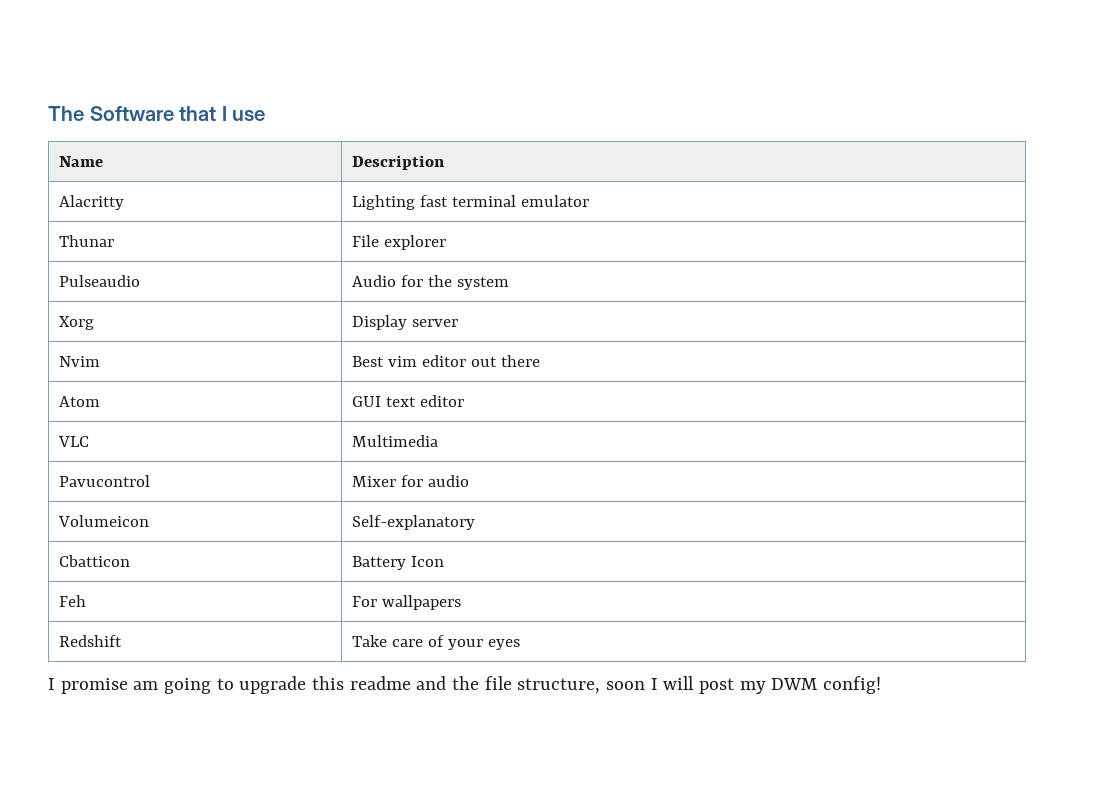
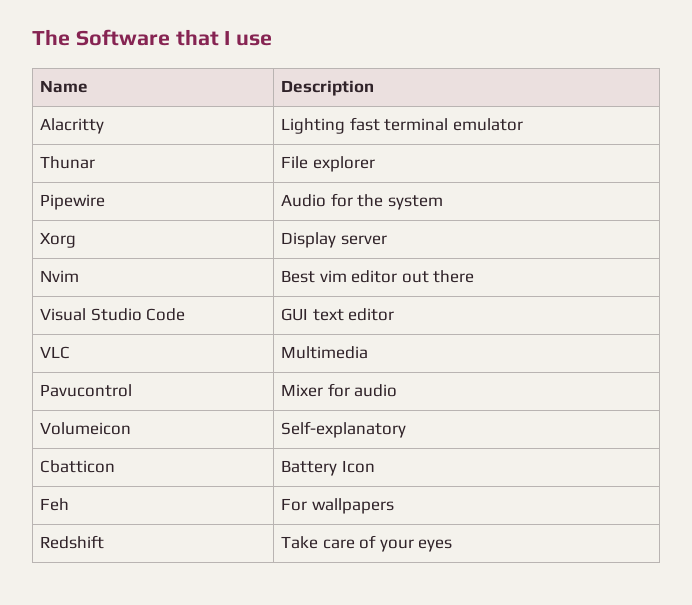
[58,275,140,287] Pulseaudio -> [39,194,105,210] Pipewire
[58,396,100,407] Atom -> [39,308,186,321] Visual Studio Code
[48,676,882,694] // I promise am going to upgrade this readme and the file structure, soon I will post my DWM config! -> (453, 545) none

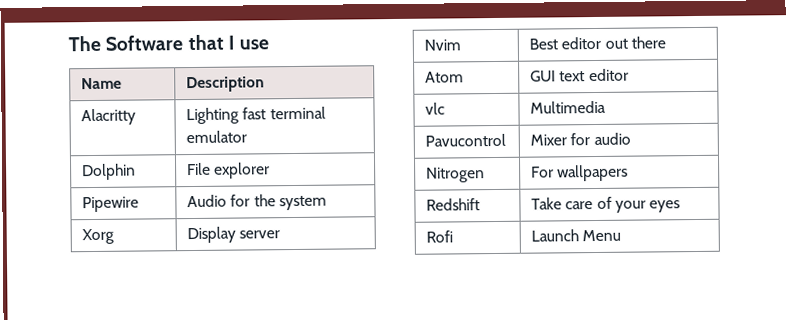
[39,156,95,169] Thunar -> [82,163,137,181] Dolphin
[319,270,347,282] vim -> (559, 44) none
[39,308,186,321] Visual Studio Code -> [425,71,465,83] Atom
[39,346,70,359] VLC -> [425,102,446,115] vlc
[39,422,131,435] [280,421,406,438] [39,460,115,473] [280,460,375,476] [39,498,69,511] Volumeicon | Self-explanatory // Cbatticon | Battery Icon // Feh -> [426,167,486,183] Nitrogen
(453, 545) none -> [426,230,454,243] [531,229,622,242] // Rofi | Launch Menu

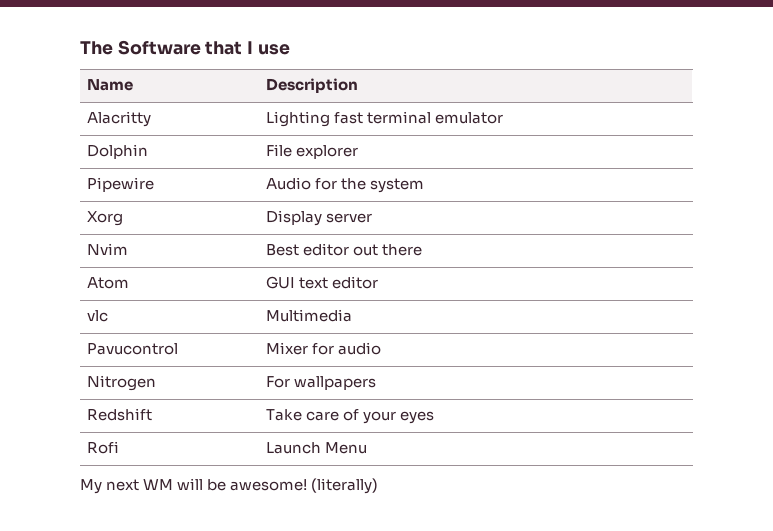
(622, 235) none -> [80,478,379,494] // My next WM will be awesome! (literally)

